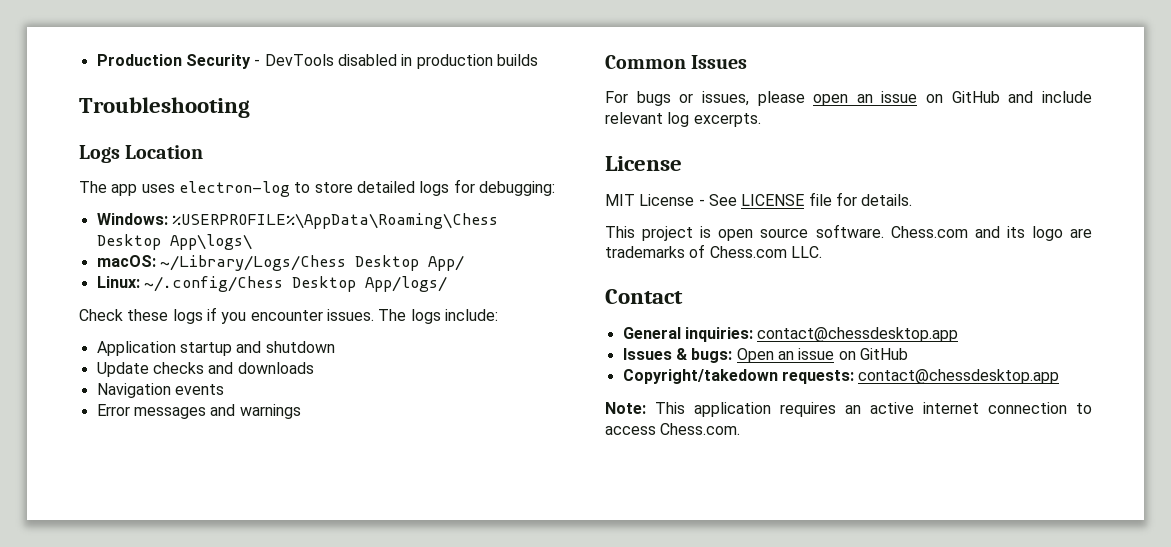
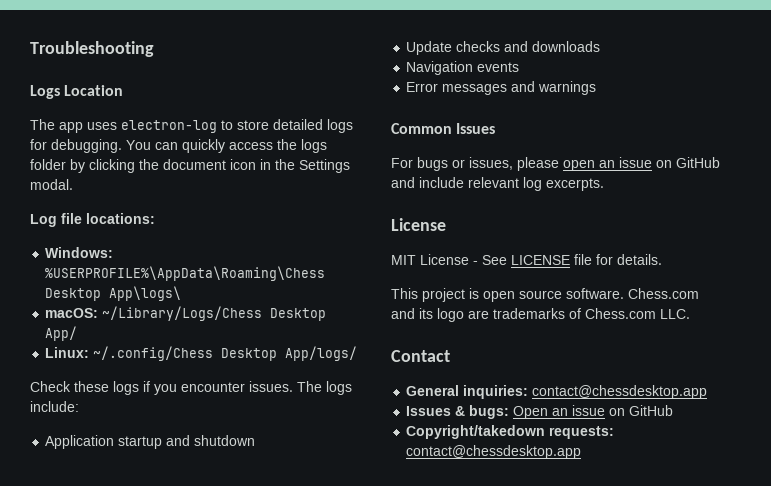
[96,54,538,69] Production Security - DevTools disabled in production builds // -> (30, 49) none
[478,181,555,196] debugging: -> [51,139,327,153] [30,159,350,173] [30,179,73,190] [30,213,155,227] debugging. You can quickly access the logs folder by clicking the document icon in the Settings modal. // Log file locations:
[605,402,1092,417] [605,423,741,435] // Note: This application requires an active internet connection to access Chess.com. -> (582, 452) none

